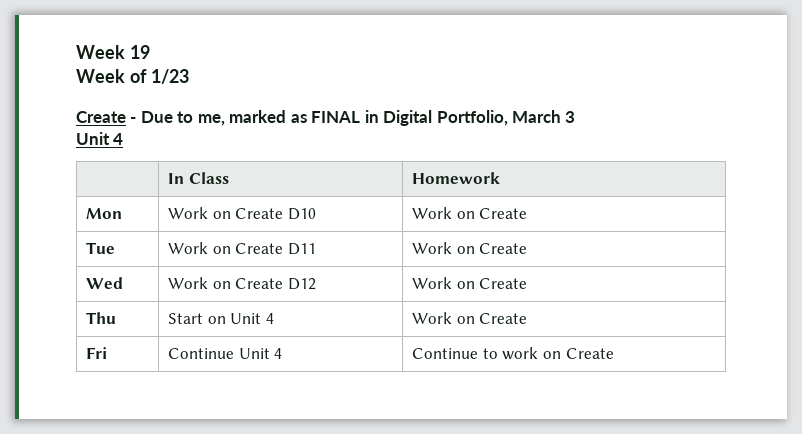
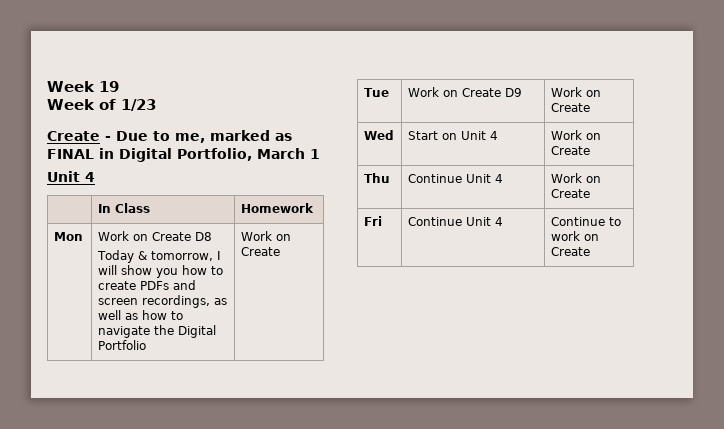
[565,111,576,123] 3 -> [310,149,320,159] 1
[287,208,316,220] D10 -> [194,232,212,241] [96,250,221,263] [97,265,223,278] [97,280,196,290] [97,295,227,308] [97,310,183,320] [97,325,216,338] [97,340,146,350] D8 // Today & tomorrow, I will show you how to create PDFs and screen recordings, as well as how to navigate the Digital Portfolio
[287,243,316,255] D11 -> [504,88,522,97] D9
[168,277,316,290] Work on Create D12 -> [407,131,498,140] Start on Unit 4
[168,313,226,324] Start on -> [407,174,462,183] Continue

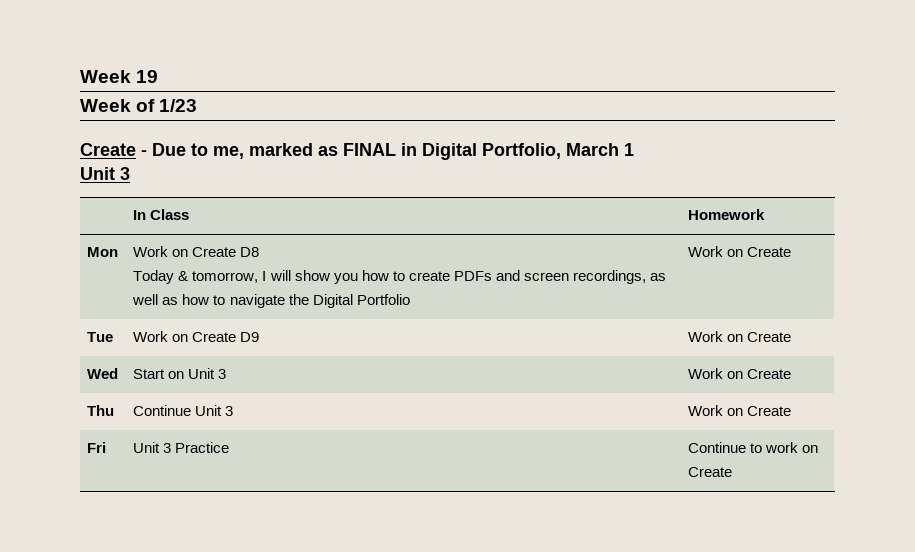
[85,172,95,182] 4 -> [120,167,130,180] 3
[489,131,498,140] 4 -> [218,369,227,379] 3
[494,174,503,183] 4 -> [225,406,234,416] 3
[407,217,503,226] Continue Unit 4 -> [133,442,230,453] Unit 3 Practice

